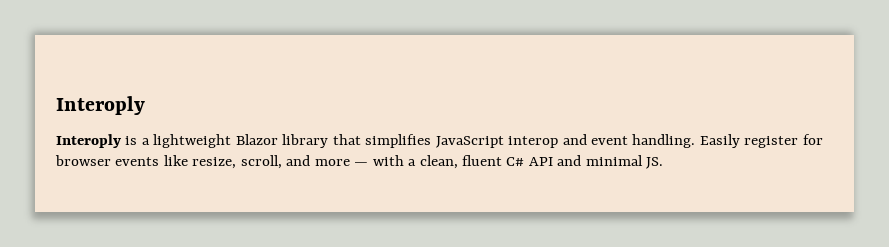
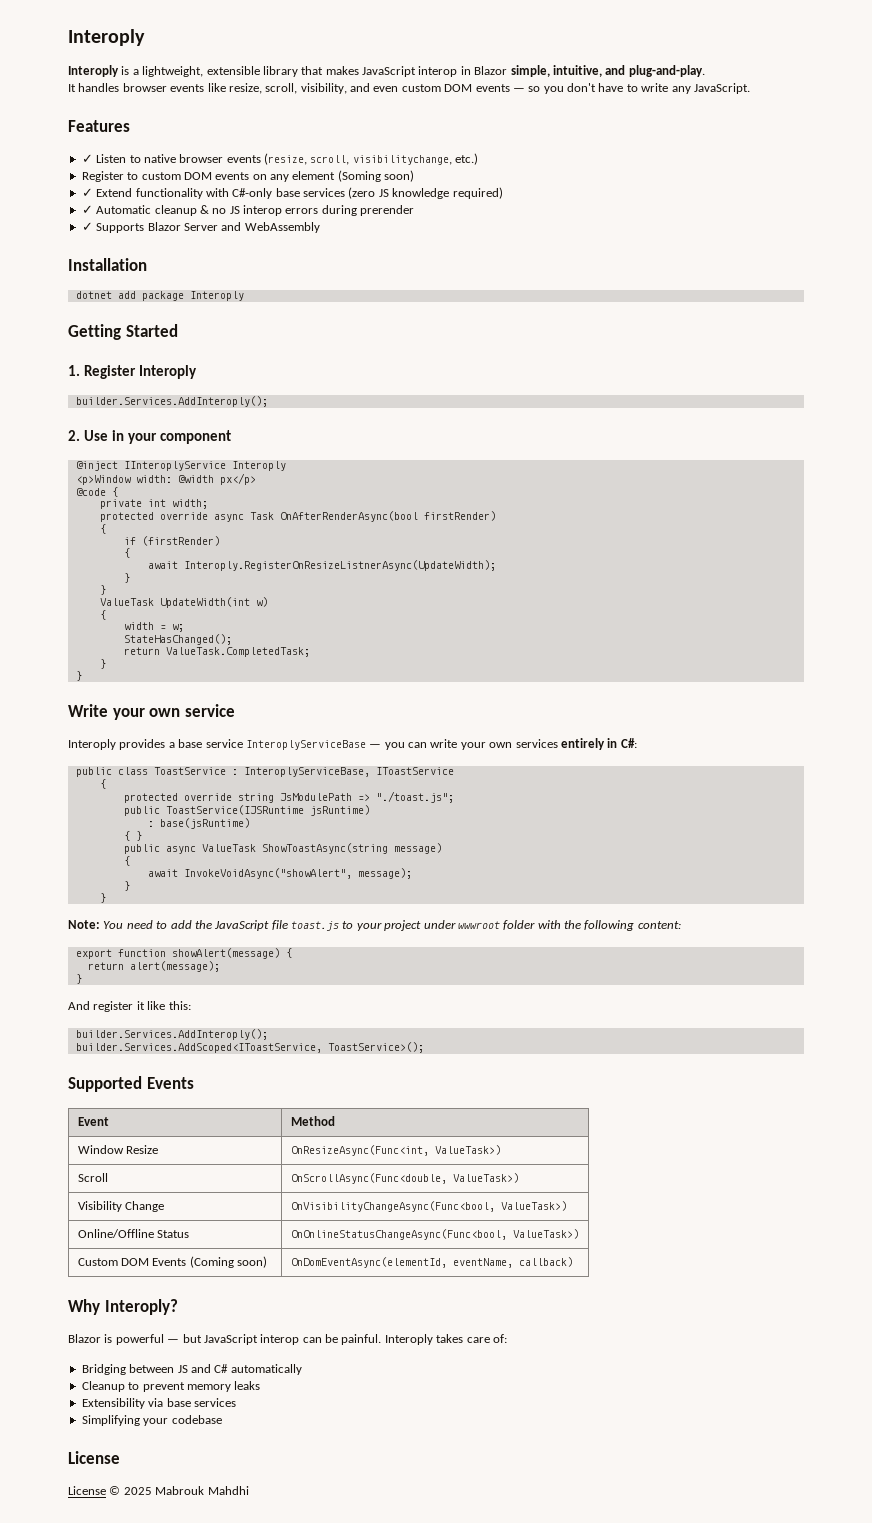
[153,134,278,148] lightweight Blazor -> [142,66,260,77] lightweight, extensible
[365,134,823,148] simplifies JavaScript interop and event handling. Easily register for -> [325,65,705,77] [68,83,120,92] makes JavaScript interop in Blazor simple, intuitive, and plug-and-play. // It handles
[286,155,664,169] and more — with a clean, fluent C# API and minimal JS. -> [300,83,750,94] [68,120,130,132] [81,153,479,165] [81,170,415,182] [81,187,503,199] [81,205,415,216] [81,222,320,233] [68,258,147,271] [75,291,244,301] [68,324,178,340] [68,365,197,379] [75,396,268,407] [68,430,231,444] [75,461,286,471] [75,473,256,485] [75,487,118,497] [99,499,208,509] [99,511,496,522] [99,524,106,534] [123,536,220,546] [123,548,130,558] [147,560,496,571] [123,573,130,583] [99,585,106,595] [99,597,268,608] [99,610,106,620] [123,622,184,632] [123,634,232,645] [123,647,310,657] [99,659,106,669] [75,671,82,681] [68,704,235,720] [68,738,637,750] [75,767,454,777] [99,779,106,789] [123,791,454,803] [123,805,370,816] [147,818,250,829] [123,831,142,841] [123,843,442,854] [123,856,130,866] [147,868,412,879] [123,881,130,891] [99,893,106,903] [68,920,681,931] [75,948,292,959] [87,961,220,972] [75,974,82,984] [68,1001,191,1012] [75,1029,268,1040] [75,1042,424,1053] [68,1076,194,1092] [77,1117,109,1126] [290,1116,335,1126] [77,1145,158,1154] [290,1145,501,1156] [77,1173,108,1182] [290,1173,519,1184] [77,1201,164,1212] [290,1201,567,1212] [77,1229,189,1238] [290,1229,579,1240] [77,1256,268,1268] [290,1257,573,1268] [68,1299,178,1315] [68,1334,507,1345] [81,1364,302,1375] [81,1381,261,1392] [81,1398,236,1409] [81,1415,222,1426] [68,1451,120,1464] [68,1486,249,1495] visibility, and even custom DOM events — so you don't have to write any JavaScript. // Features // ✓ Listen to native browser events (resize, scroll, visibilitychange, etc.) // Register to custom DOM events on any element (Soming soon) // ✓ Extend functionality with C#-only base services (zero JS knowledge required) // ✓ Automatic cleanup & no JS interop errors during prerender // ✓ Supports Blazor Server and WebAssembly // Installation // dotnet add package Interoply // Getting Started // 1. Register Interoply // builder.Services.AddInteroply(); // 2. Use in your component // @inject IInteroplyService Interoply // <p>Window width: @width px</p> // @code { // private int width; // protected override async Task OnAfterRenderAsync(bool firstRender) // { // if (firstRender) // { // await Interoply.RegisterOnResizeListnerAsync(UpdateWidth); // } // } // ValueTask UpdateWidth(int w) // { // width = w; // StateHasChanged(); // return ValueTask.CompletedTask; // } // } // Write your own service // Interoply provides a base service InteroplyServiceBase — you can write your own services entirely in C#: // public class ToastService : InteroplyServiceBase, IToastService // { // protected override string JsModulePath => "./toast.js"; // public ToastService(IJSRuntime jsRuntime) // : base(jsRuntime) // { } // public async ValueTask ShowToastAsync(string message) // { // await InvokeVoidAsync("showAlert", message); // } // } // Note: You need to add the JavaScript file toast.js to your project under wwwroot folder with the following content: // export function showAlert(message) { // return alert(message); // } // And register it like this: // builder.Services.AddInteroply(); // builder.Services.AddScoped<IToastService, ToastService>(); // Supported Events // Event | Method // Window Resize | OnResizeAsync(Func<int, ValueTask>) // Scroll | OnScrollAsync(Func<double, ValueTask>) // Visibility Change | OnVisibilityChangeAsync(Func<bool, ValueTask>) // Online/Offline Status | OnOnlineStatusChangeAsync(Func<bool, ValueTask>) // Custom DOM Events (Coming soon) | OnDomEventAsync(elementId, eventName, callback) // Why Interoply? // Blazor is powerful — but JavaScript interop can be painful. Interoply takes care of: // Bridging between JS and C# automatically // Cleanup to prevent memory leaks // Extensibility via base services // Simplifying your codebase // License // License © 2025 Mabrouk Mahdhi

